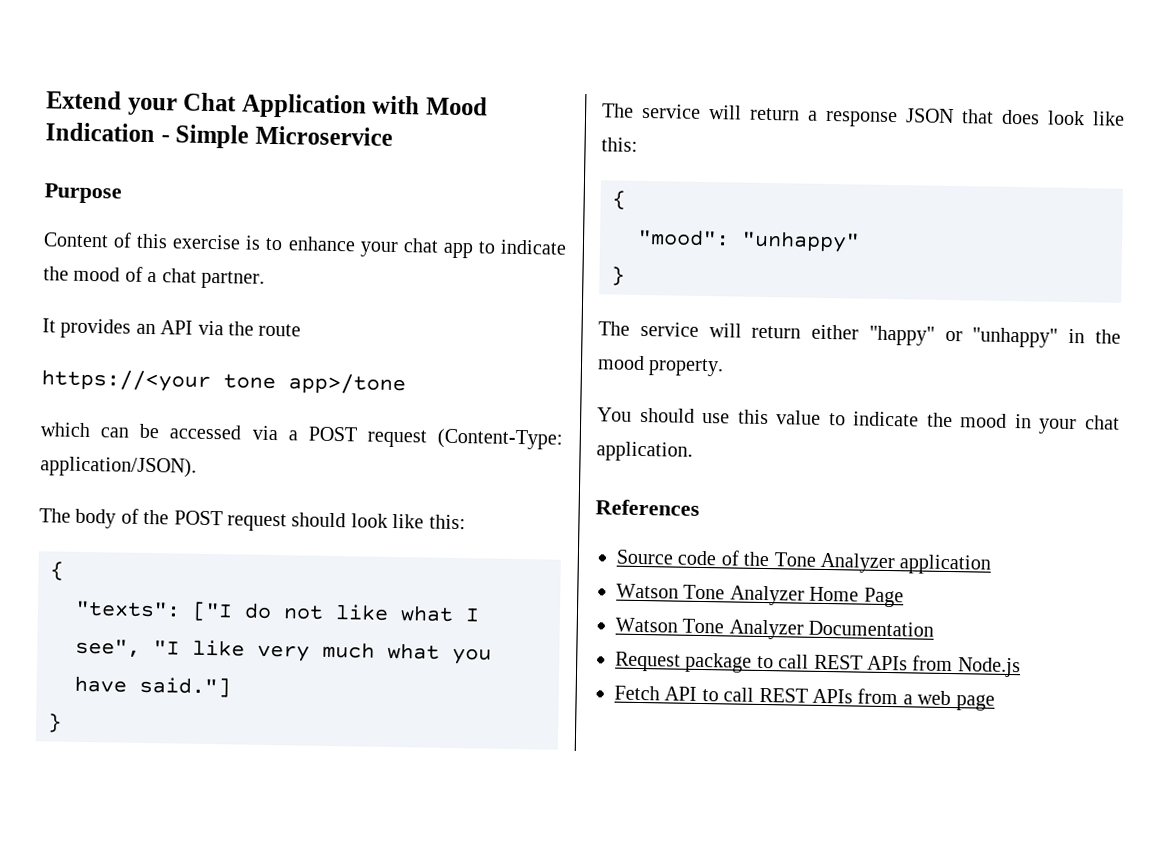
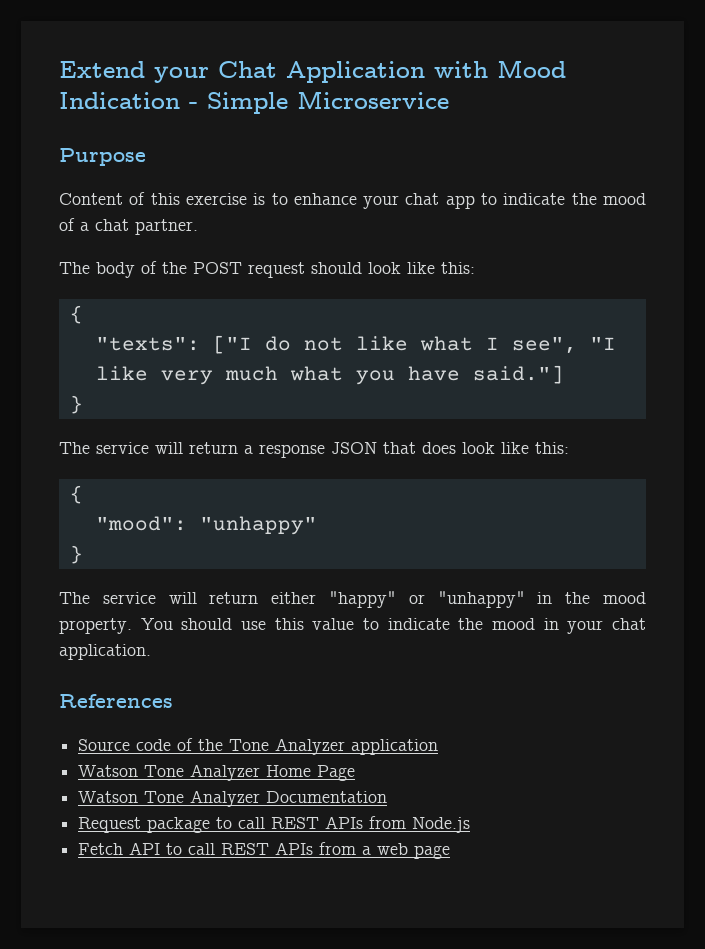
[42,318,302,339] [41,369,406,396] [40,422,563,450] [40,456,197,478] // It provides an API via the route // https://<your tone app>/tone // which can be accessed via a POST request (Content-Type: application/JSON). -> (198, 227) none
(725, 367) // -> (132, 626) none

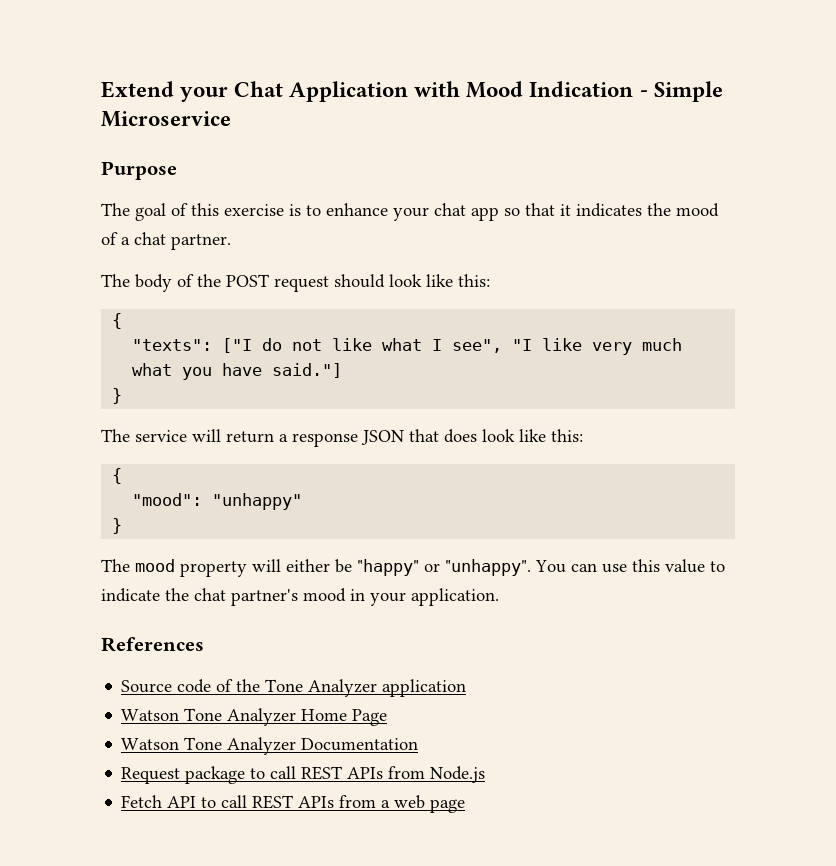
[59,193,123,205] Content -> [101,203,166,221] The goal
[481,193,566,205] to indicate -> [504,203,642,217] so that it indicates
[102,591,646,608] [59,618,233,634] service will return either "happy" or "unhappy" in the mood property. You should -> [135,559,597,577] mood property will either be "happy" or "unhappy". You can
(484, 624) none -> [194,588,298,606] chat partner's
[612,618,647,630] chat -> (406, 599) none

